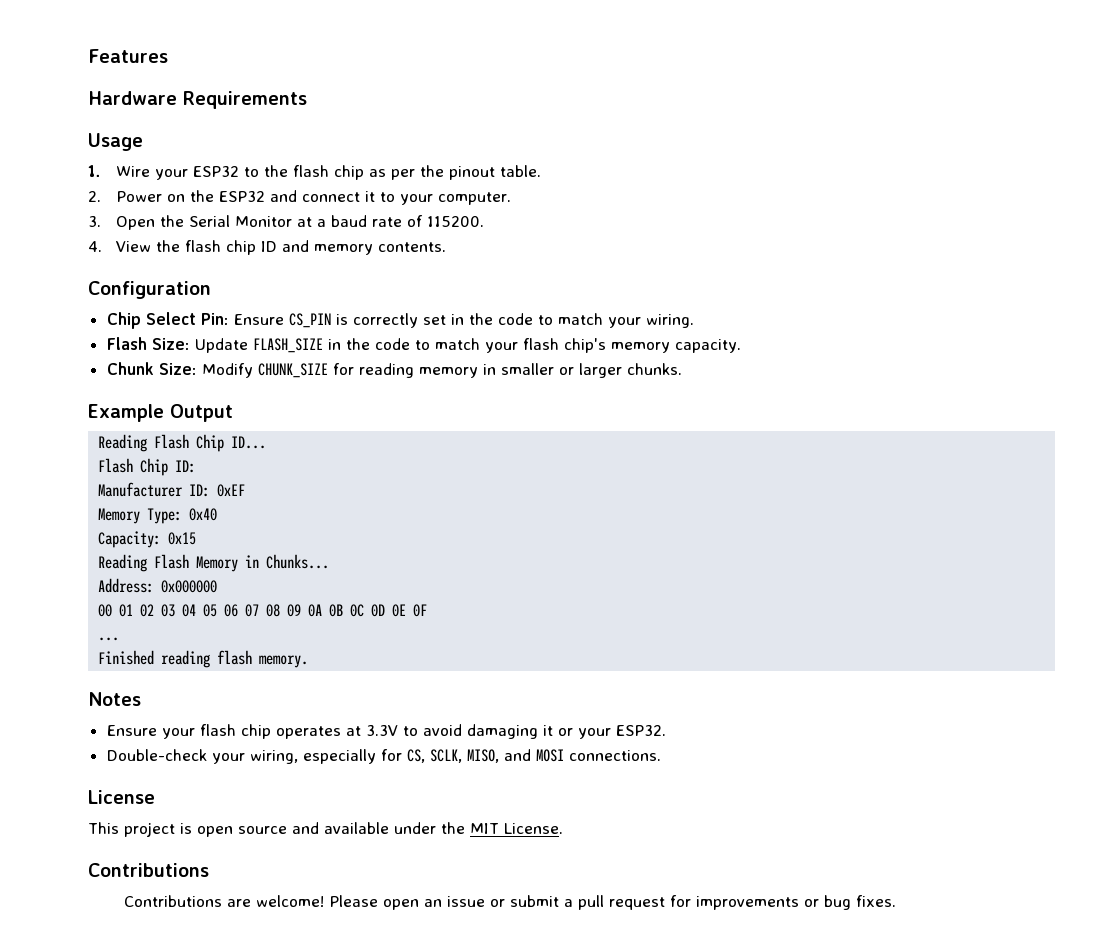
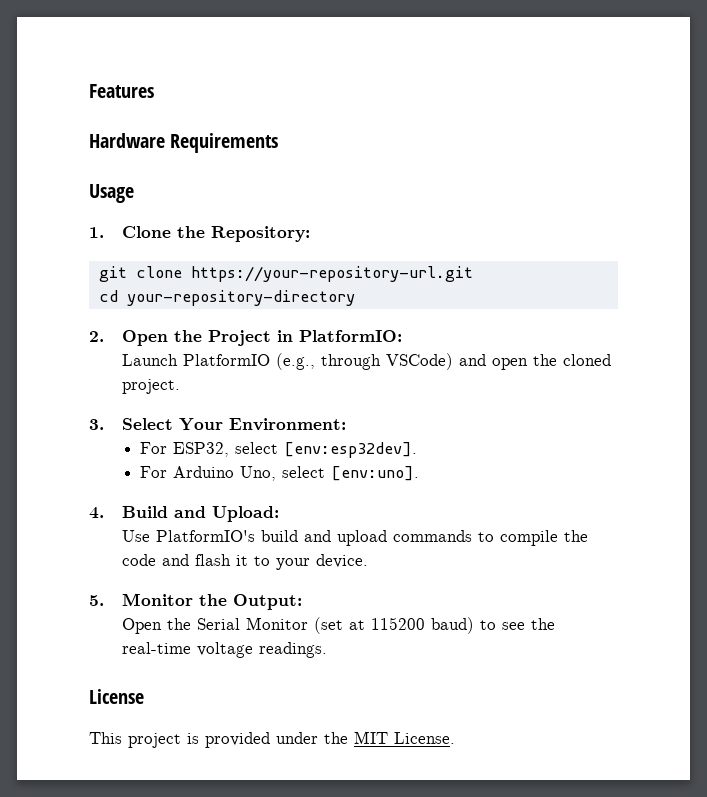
[116,165,542,180] [88,190,512,205] [88,215,485,230] [88,240,447,255] [88,281,211,299] [106,312,694,329] [106,337,741,353] [106,362,682,378] [88,404,233,422] [98,434,267,452] [98,458,197,476] [98,482,246,497] [98,508,218,524] [98,531,197,548] [98,554,330,572] [98,578,218,593] [98,604,428,617] [98,637,120,641] [98,650,309,668] [88,692,141,706] [106,724,666,739] [106,749,661,764] Wire your ESP32 to the flash chip as per the pinout table. // 2. Power on the ESP32 and connect it to your computer. // 3. Open the Serial Monitor at a baud rate of 115200. // 4. View the flash chip ID and memory contents. // Configuration // Chip Select Pin: Ensure CS_PIN is correctly set in the code to match your wiring. // Flash Size: Update FLASH_SIZE in the code to match your flash chip's memory capacity. // Chunk Size: Modify CHUNK_SIZE for reading memory in smaller or larger chunks. // Example Output // Reading Flash Chip ID... // Flash Chip ID: // Manufacturer ID: 0xEF // Memory Type: 0x40 // Capacity: 0x15 // Reading Flash Memory in Chunks... // Address: 0x000000 // 00 01 02 03 04 05 06 07 08 09 0A 0B 0C 0D 0E 0F // ... // Finished reading flash memory. // Notes // Ensure your flash chip operates at 3.3V to avoid damaging it or your ESP32. // Double-check your wiring, especially for CS, SCLK, MISO, and MOSI connections. -> [121,226,310,242] [98,266,473,282] [98,290,355,306] [89,330,402,346] [121,353,611,370] [121,379,180,394] [89,418,346,431] [139,442,417,458] [139,466,419,481] [89,506,279,522] [121,530,588,546] [121,554,368,570] [89,593,302,610] [121,617,555,634] [121,642,327,658] Clone the Repository: // git clone https://your-repository-url.git // cd your-repository-directory // 2. Open the Project in PlatformIO: // Launch PlatformIO (e.g., through VSCode) and open the cloned project. // 3. Select Your Environment: // For ESP32, select [env:esp32dev]. // For Arduino Uno, select [env:uno]. // 4. Build and Upload: // Use PlatformIO's build and upload commands to compile the code and flash it to your device. // 5. Monitor the Output: // Open the Serial Monitor (set at 115200 baud) to see the real-time voltage readings.
[197,822,389,837] open source and available -> [205,732,270,748] provided
[88,863,209,877] [123,895,896,910] // Contributions // Contributions are welcome! Please open an issue or submit a pull request for improvements or bug fixes. -> (455, 738) none

